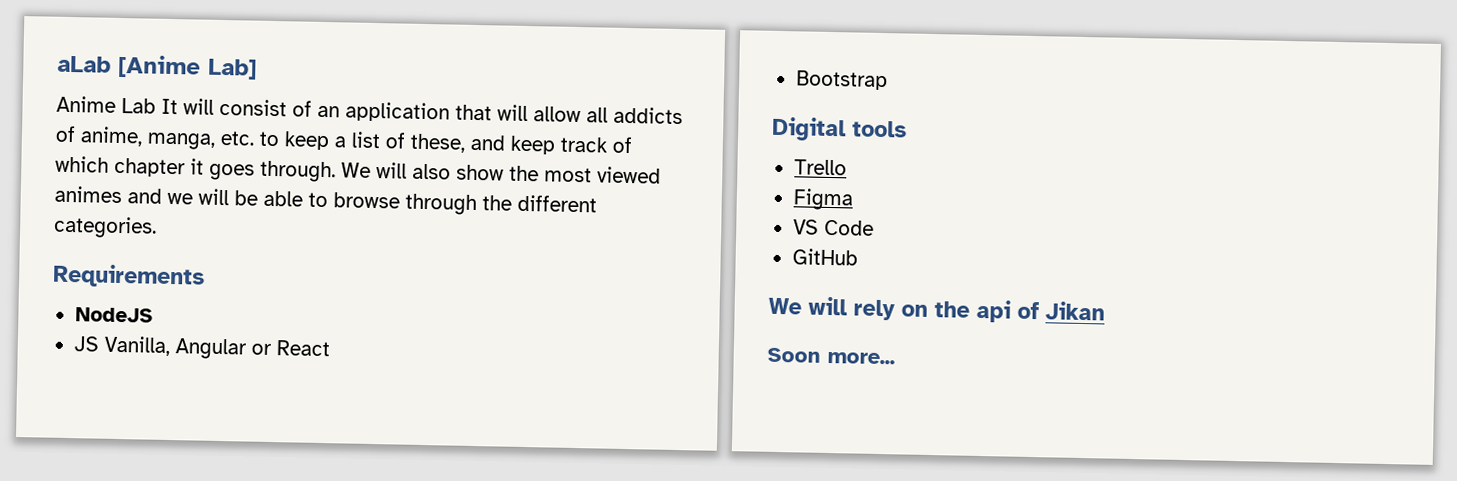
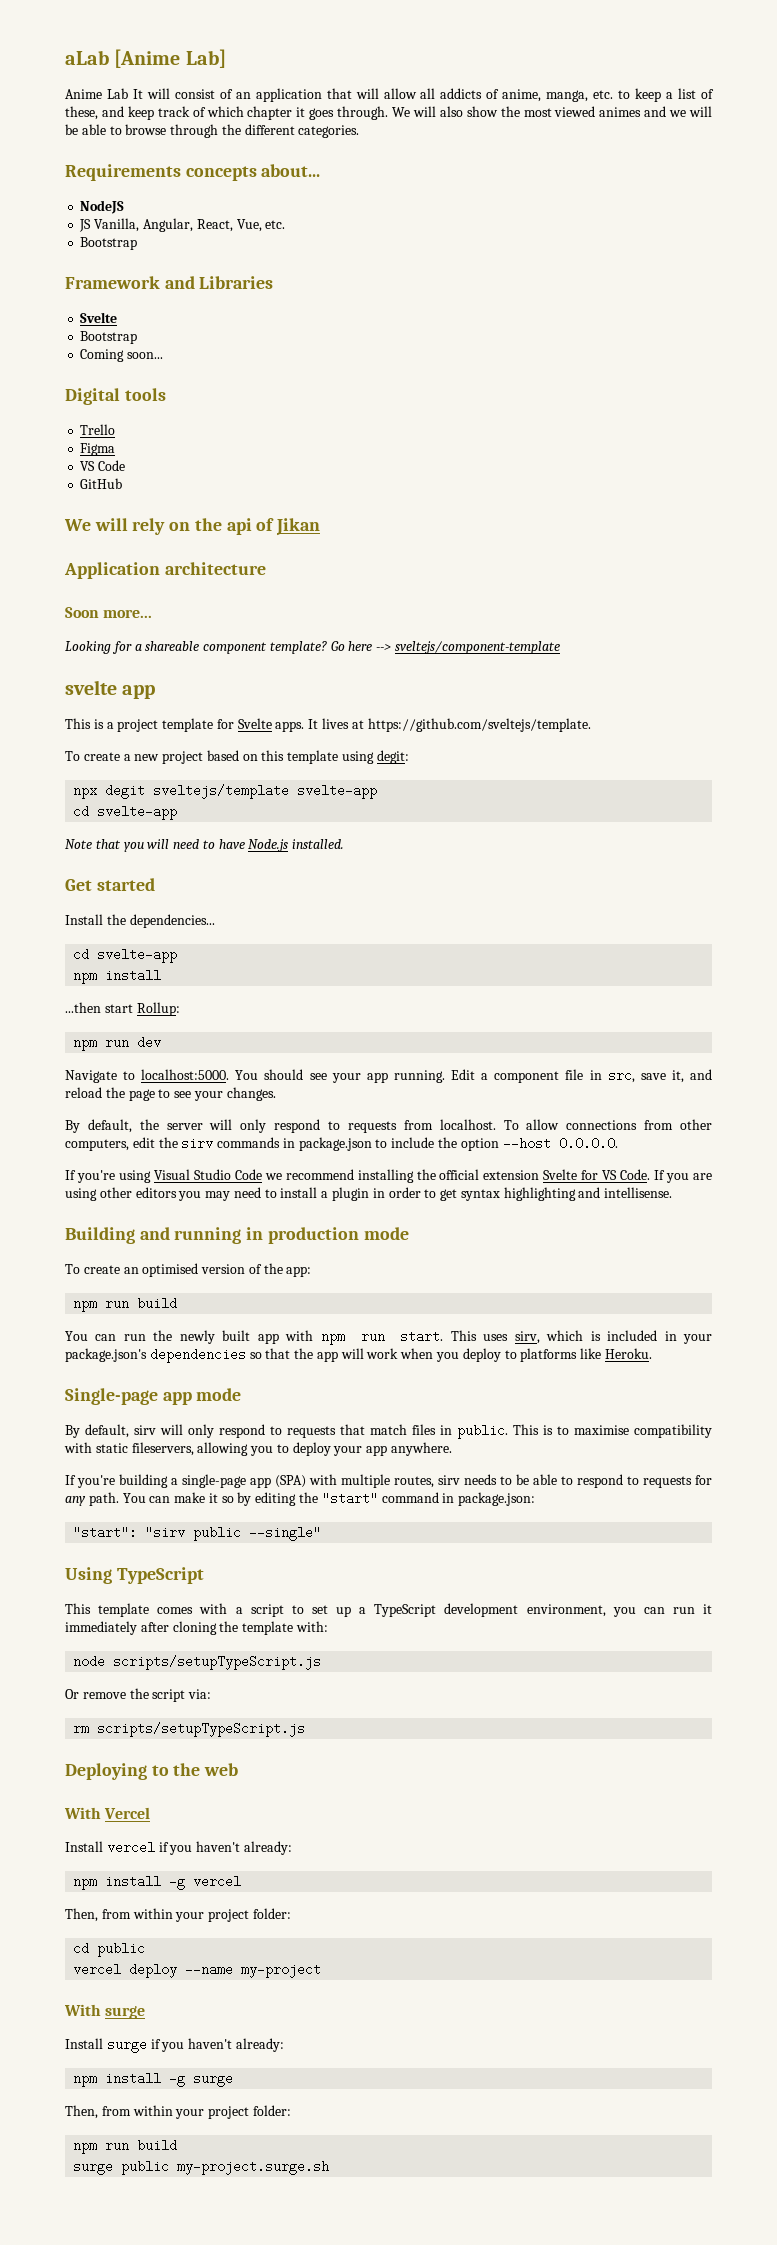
(205, 276) none -> [185,164,321,181] concepts about...
[174,338,330,360] [795,70,888,91] Angular or React // Bootstrap -> [142,218,286,232] [80,237,138,250] [65,276,274,289] [80,312,118,323] [80,331,138,344] [80,349,164,362] Angular, React, Vue, etc. // Bootstrap // Framework and Libraries // Svelte // Bootstrap // Coming soon...
(1105, 311) none -> [64,562,266,579] // Application architecture
(895, 358) none -> [65,641,561,654] [65,680,156,699] [65,718,591,732] [65,750,409,764] [73,784,378,799] [73,805,178,820] [65,839,345,852] [65,878,155,891] [65,914,215,928] [73,948,178,963] [73,969,162,984] [65,1002,180,1016] [73,1036,162,1051] [65,1069,713,1083] [65,1087,276,1101] [65,1119,712,1133] [65,1137,618,1151] [65,1169,713,1183] [65,1187,673,1201] [65,1227,409,1244] [65,1263,312,1277] [73,1297,178,1312] [65,1330,712,1345] [65,1348,652,1363] [65,1388,242,1405] [65,1424,712,1439] [64,1442,453,1456] [65,1474,712,1488] [65,1492,536,1506] [73,1526,322,1541] [65,1567,204,1584] [65,1603,712,1617] [65,1621,328,1635] [73,1655,322,1670] [65,1688,212,1702] [73,1722,306,1737] [65,1763,239,1780] [64,1807,151,1819] [65,1841,292,1855] [73,1875,242,1890] [65,1908,291,1922] [73,1942,146,1957] [73,1963,322,1978] [64,2004,146,2019] [65,2038,284,2053] [73,2072,234,2087] [65,2105,291,2119] [73,2139,178,2154] [73,2160,330,2175] // Looking for a shareable component template? Go here --> sveltejs/component-template // svelte app // This is a project template for Svelte apps. It lives at https://github.com/sveltejs/template. // To create a new project based on this template using degit: // npx degit sveltejs/template svelte-app // cd svelte-app // Note that you will need to have Node.js installed. // Get started // Install the dependencies... // cd svelte-app // npm install // ...then start Rollup: // npm run dev // Navigate to localhost:5000. You should see your app running. Edit a component file in src, save it, and reload the page to see your changes. // By default, the server will only respond to requests from localhost. To allow connections from other computers, edit the sirv commands in package.json to include the option --host 0.0.0.0. // If you're using Visual Studio Code we recommend installing the official extension Svelte for VS Code. If you are using other editors you may need to install a plugin in order to get syntax highlighting and intellisense. // Building and running in production mode // To create an optimised version of the app: // npm run build // You can run the newly built app with npm run start. This uses sirv, which is included in your package.json's dependencies so that the app will work when you deploy to platforms like Heroku. // Single-page app mode // By default, sirv will only respond to requests that match files in public. This is to maximise compatibility with static fileservers, allowing you to deploy your app anywhere. // If you're building a single-page app (SPA) with multiple routes, sirv needs to be able to respond to requests for any path. You can make it so by editing the "start" command in package.json: // "start": "sirv public --single" // Using TypeScript // This template comes with a script to set up a TypeScript development environment, you can run it immediately after cloning the template with: // node scripts/setupTypeScript.js // Or remove the script via: // rm scripts/setupTypeScript.js // Deploying to the web // With Vercel // Install vercel if you haven't already: // npm install -g vercel // Then, from within your project folder: // cd public // vercel deploy --name my-project // With surge // Install surge if you haven't already: // npm install -g surge // Then, from within your project folder: // npm run build // surge public my-project.surge.sh

